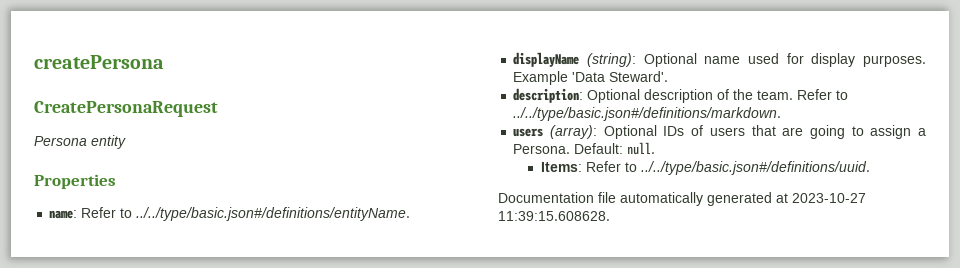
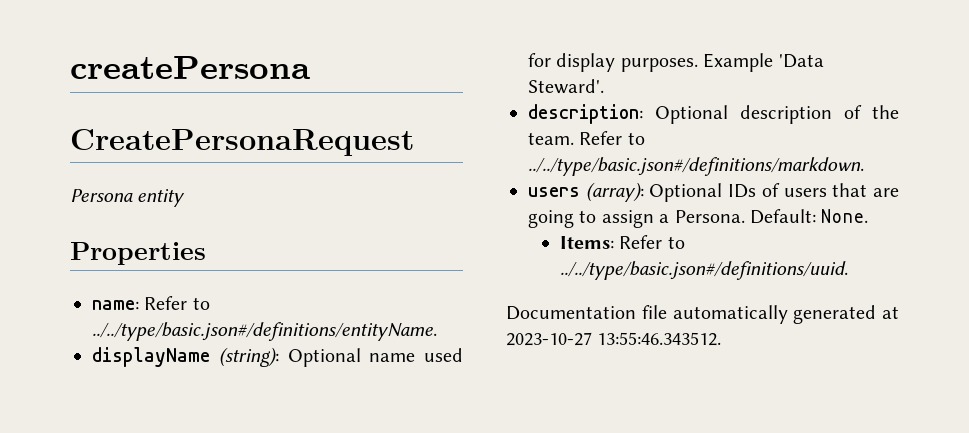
[627,142,656,155] null. -> [821,209,869,223] None.
[498,211,610,221] 11:39:15.608628. -> [597,332,722,346] 13:55:46.343512.

